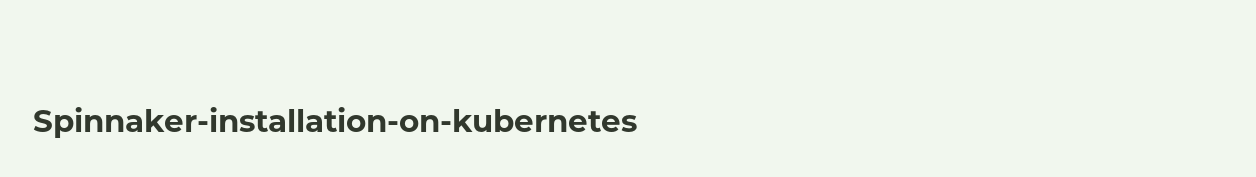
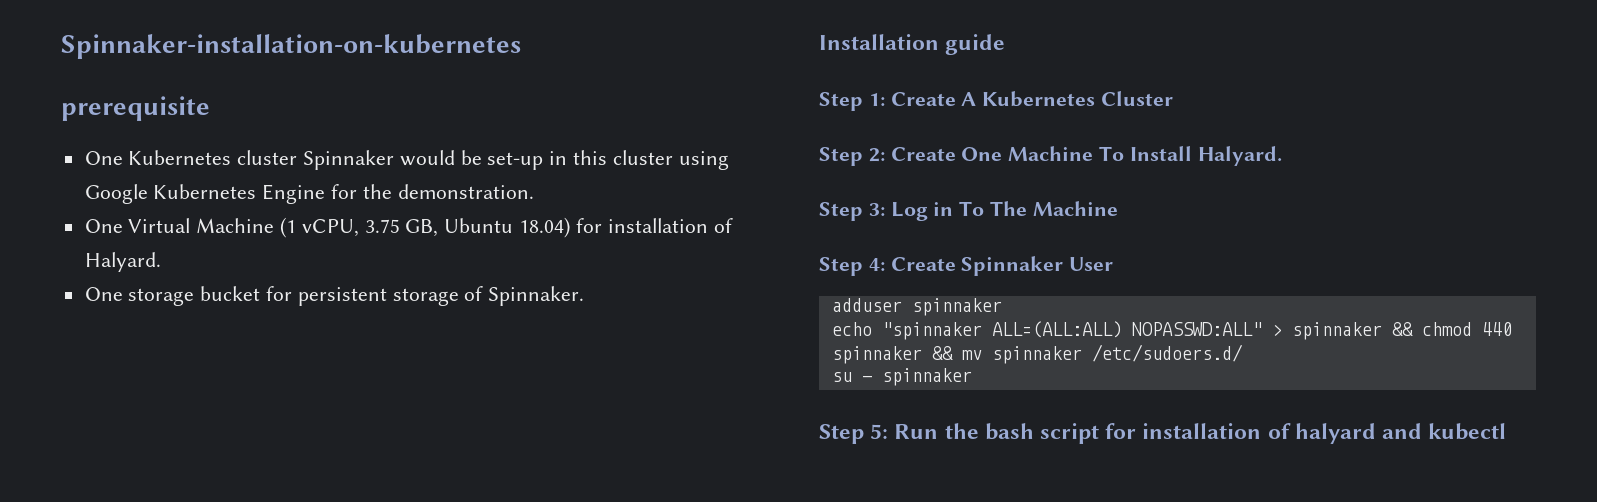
(637, 122) none -> [61,96,210,121] [84,150,729,170] [84,184,534,204] [84,217,733,238] [84,252,161,272] [84,286,585,306] [819,34,1006,55] [819,91,1174,111] [819,146,1282,166] [819,201,1118,221] [819,256,1114,276] [831,298,1002,316] [831,321,1512,340] [831,344,1243,364] [831,368,972,386] [819,423,1507,444] // prerequisite // One Kubernetes cluster Spinnaker would be set-up in this cluster using Google Kubernetes Engine for the demonstration. // One Virtual Machine (1 vCPU, 3.75 GB, Ubuntu 18.04) for installation of Halyard. // One storage bucket for persistent storage of Spinnaker. // Installation guide // Step 1: Create A Kubernetes Cluster // Step 2: Create One Machine To Install Halyard. // Step 3: Log in To The Machine // Step 4: Create Spinnaker User // adduser spinnaker // echo "spinnaker ALL=(ALL:ALL) NOPASSWD:ALL" > spinnaker && chmod 440 spinnaker && mv spinnaker /etc/sudoers.d/ // su - spinnaker // Step 5: Run the bash script for installation of halyard and kubectl

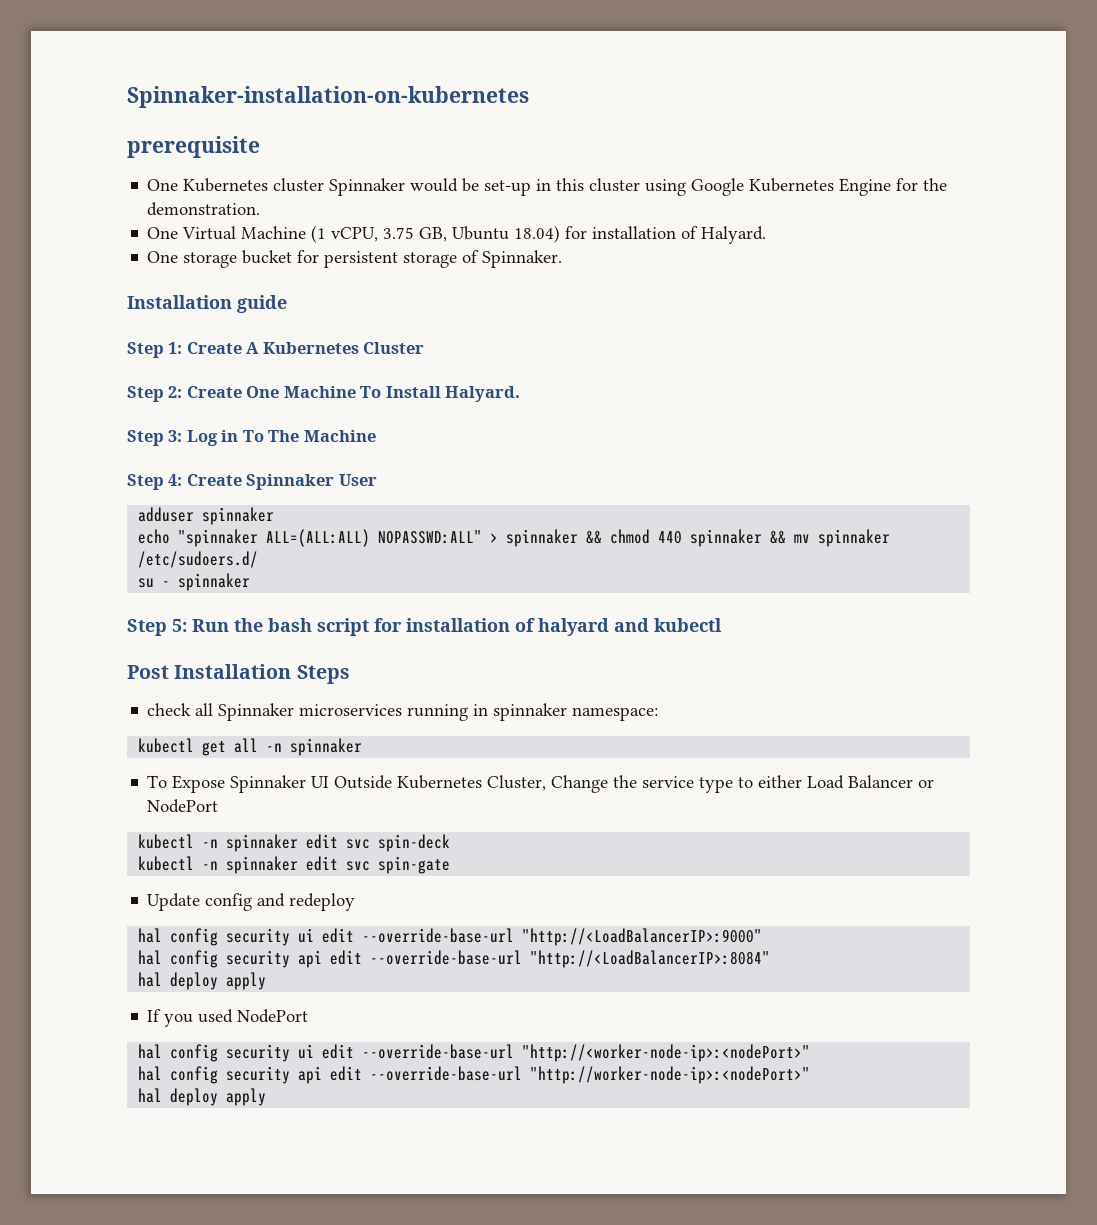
(1507, 431) none -> [127,664,350,684] [147,703,659,721] [138,738,363,756] [147,775,935,793] [147,799,219,813] [138,834,451,852] [138,856,451,874] [147,893,356,911] [138,928,763,946] [138,950,771,968] [138,972,267,990] [147,1009,309,1027] [138,1044,811,1062] [138,1066,811,1084] [138,1088,267,1106] // Post Installation Steps // check all Spinnaker microservices running in spinnaker namespace: // kubectl get all -n spinnaker // To Expose Spinnaker UI Outside Kubernetes Cluster, Change the service type to either Load Balancer or NodePort // kubectl -n spinnaker edit svc spin-deck // kubectl -n spinnaker edit svc spin-gate // Update config and redeploy // hal config security ui edit --override-base-url "http://<LoadBalancerIP>:9000" // hal config security api edit --override-base-url "http://<LoadBalancerIP>:8084" // hal deploy apply // If you used NodePort // hal config security ui edit --override-base-url "http://<worker-node-ip>:<nodePort>" // hal config security api edit --override-base-url "http://worker-node-ip>:<nodePort>" // hal deploy apply

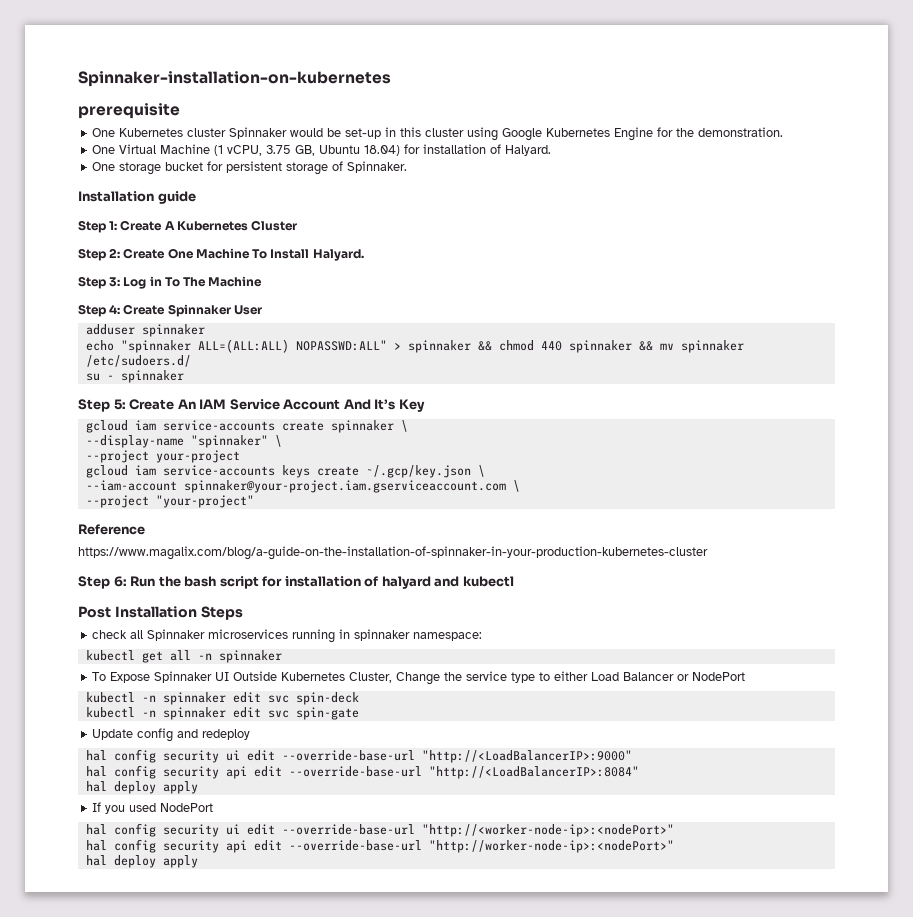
(187, 625) none -> [129,399,425,412] [85,420,408,433] [85,435,282,448] [85,450,240,463] [85,465,485,478] [85,480,520,493] [85,495,254,508] [78,524,145,535] [78,546,708,560] [78,576,127,589] Create An IAM Service Account And It’s Key // gcloud iam service-accounts create spinnaker \ // --display-name "spinnaker" \ // --project your-project // gcloud iam service-accounts keys create ~/.gcp/key.json \ // --iam-account spinnaker@your-project.iam.gserviceaccount.com \ // --project "your-project" // Reference // https://www.magalix.com/blog/a-guide-on-the-installation-of-spinnaker-in-your-production-kubernetes-cluster // Step 6:

